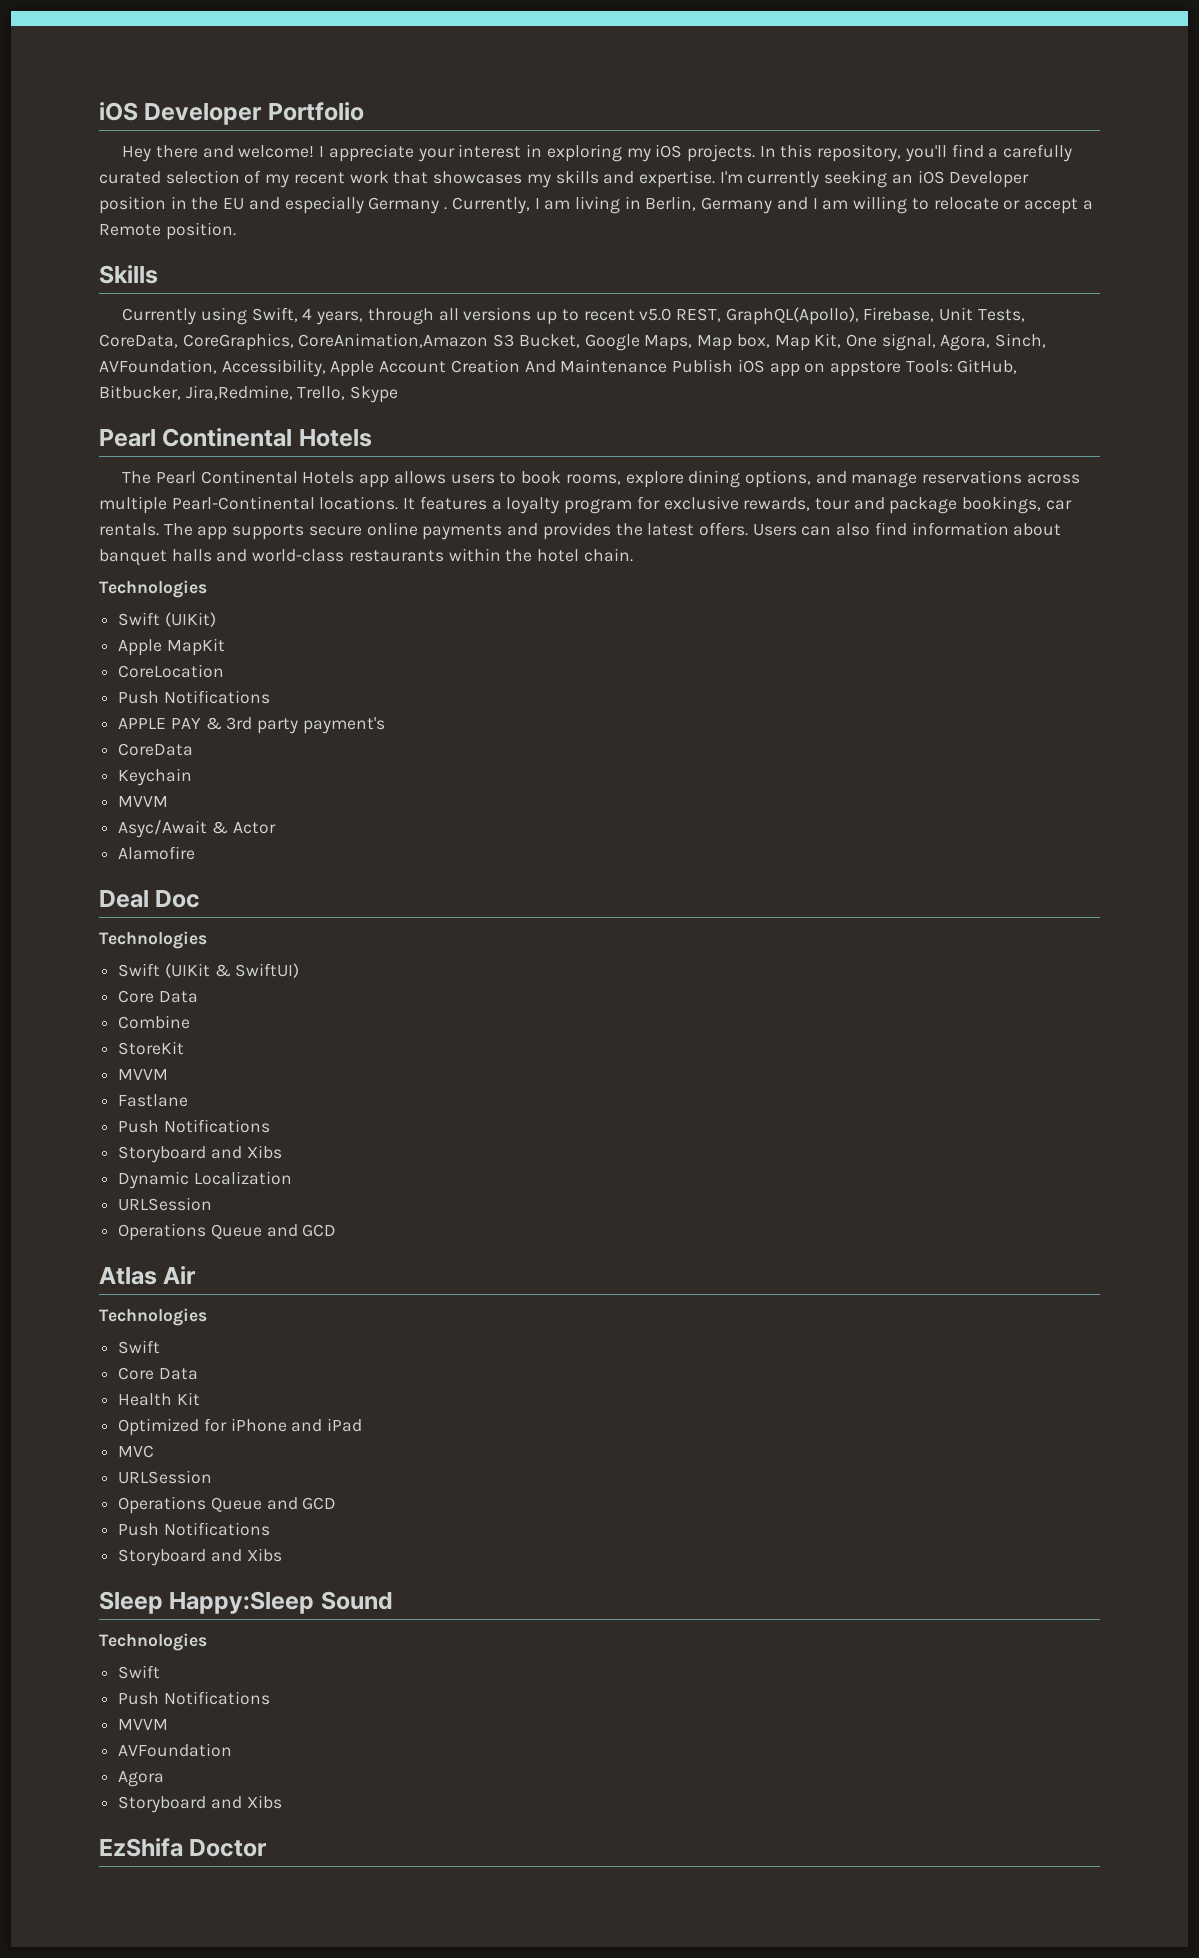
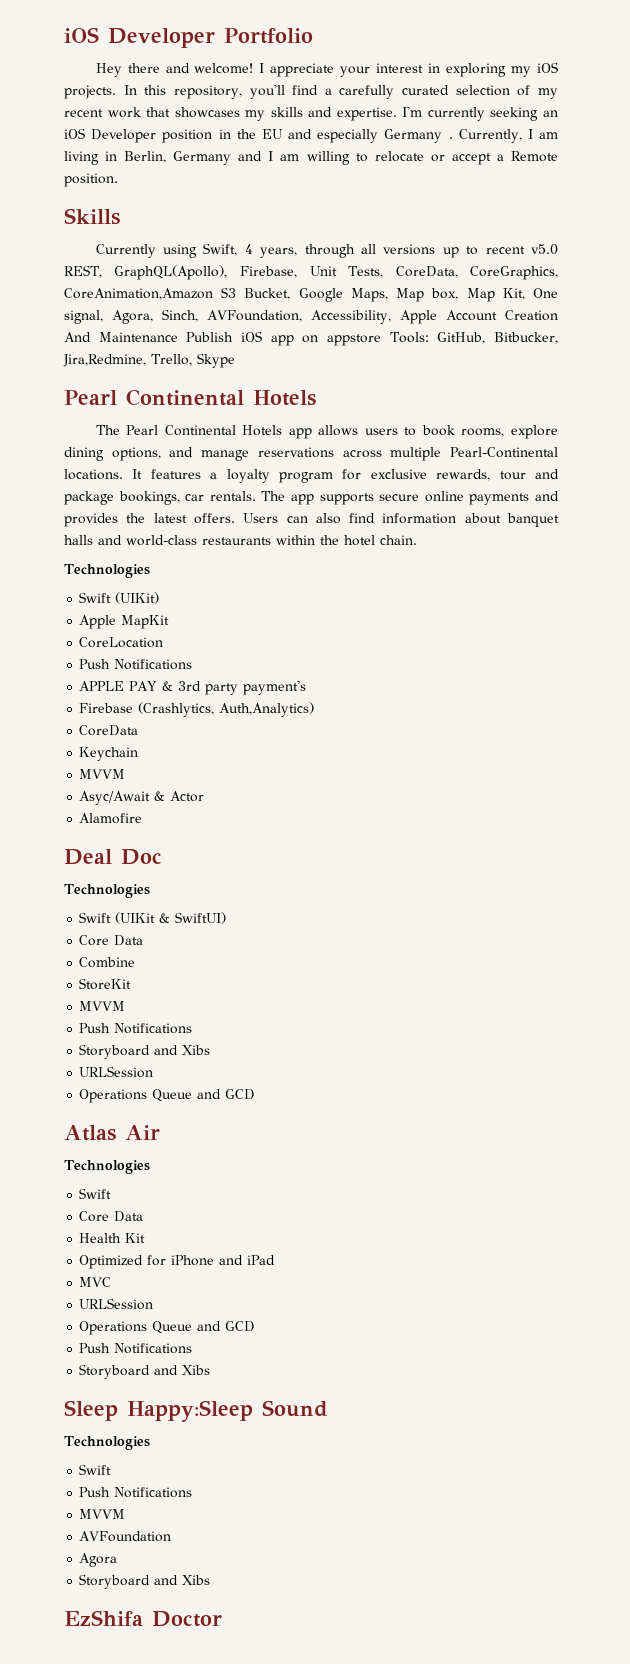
(385, 725) none -> [79,702,315,717] // Firebase (Crashlytics, Auth,Analytics)
[118,1094,189,1107] [118,1119,270,1133] [118,1145,282,1163] [118,1171,292,1189] // Fastlane // Push Notifications // Storyboard and Xibs // Dynamic Localization -> [79,1023,193,1034] [79,1044,211,1059] // Push Notifications // Storyboard and Xibs

